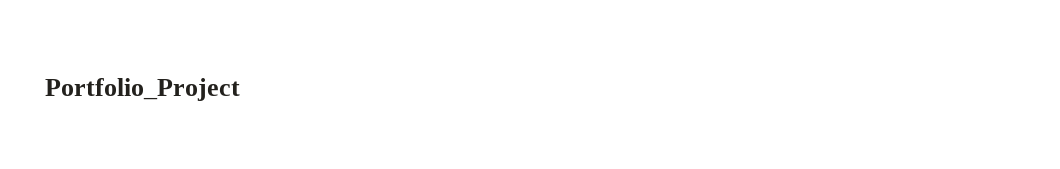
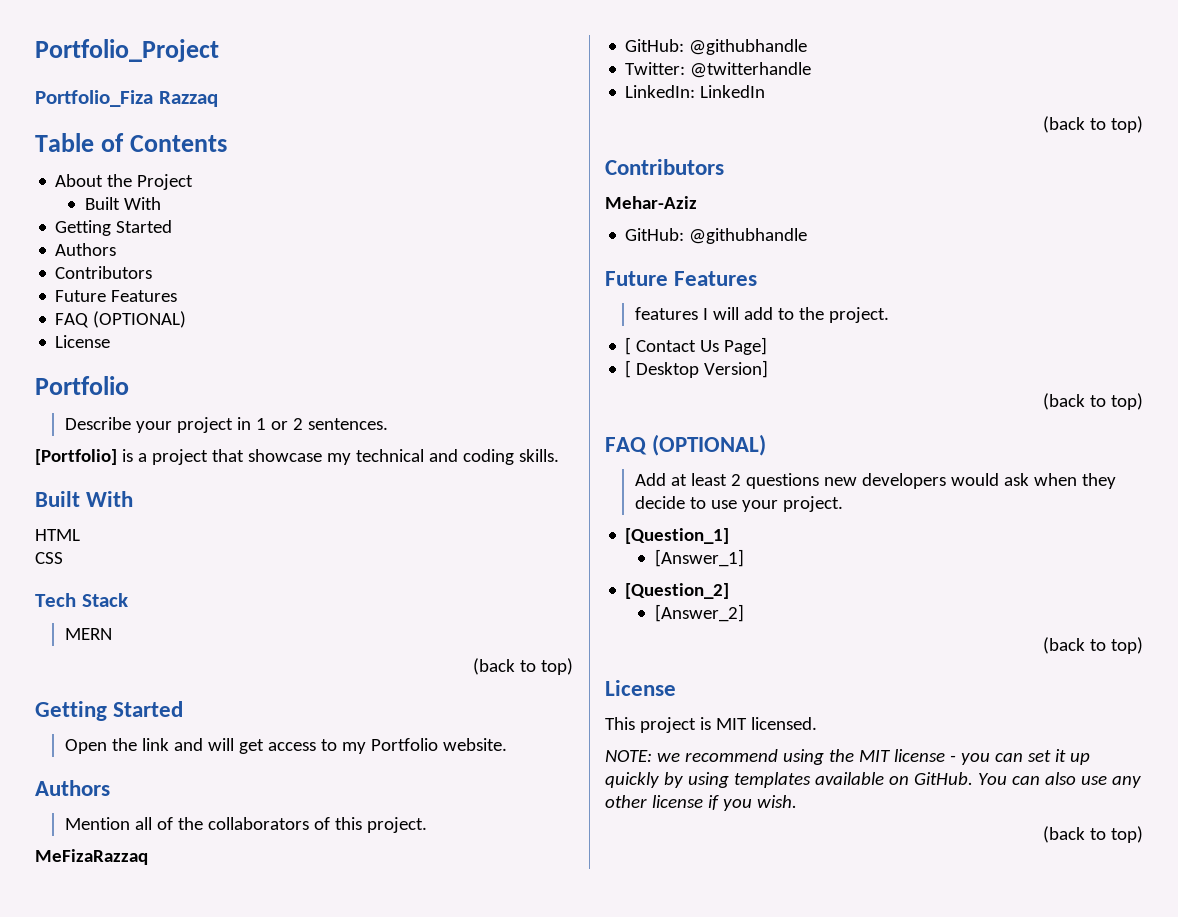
(240, 89) none -> [35,90,218,107] [35,133,228,152] [55,174,194,190] [84,197,161,210] [55,220,173,236] [55,243,117,256] [55,266,153,279] [55,290,178,302] [55,311,187,328] [55,335,111,348] [35,376,129,395] [64,417,388,433] [35,449,559,465] [35,491,134,507] [35,529,80,541] [35,552,63,564] [35,593,128,607] [64,628,112,640] [473,658,573,675] [35,701,184,721] [64,738,507,754] [35,780,110,796] [64,817,427,833] [35,849,148,865] [625,39,808,55] [625,62,812,78] [625,85,766,98] [1043,116,1143,133] [605,159,724,175] [605,196,697,209] [625,228,808,244] [605,271,758,286] [634,307,889,323] [625,337,768,355] [625,360,769,378] [1043,393,1143,410] [605,434,767,456] [634,473,1116,489] [634,496,843,512] [625,528,730,544] [654,549,744,567] [625,583,730,599] [654,604,744,622] [1043,637,1143,654] [605,680,676,696] [605,717,817,733] [605,749,1090,765] [605,772,1141,788] [605,795,797,811] [1043,826,1143,843] // Portfolio_Fiza Razzaq // Table of Contents // About the Project // Built With // Getting Started // Authors // Contributors // Future Features // FAQ (OPTIONAL) // License // Portfolio // Describe your project in 1 or 2 sentences. // [Portfolio] is a project that showcase my technical and coding skills. // Built With // HTML // CSS // Tech Stack // MERN // (back to top) // Getting Started // Open the link and will get access to my Portfolio website. // Authors // Mention all of the collaborators of this project. // MeFizaRazzaq // GitHub: @githubhandle // Twitter: @twitterhandle // LinkedIn: LinkedIn // (back to top) // Contributors // Mehar-Aziz // GitHub: @githubhandle // Future Features // features I will add to the project. // [ Contact Us Page] // [ Desktop Version] // (back to top) // FAQ (OPTIONAL) // Add at least 2 questions new developers would ask when they decide to use your project. // [Question_1] // [Answer_1] // [Question_2] // [Answer_2] // (back to top) // License // This project is MIT licensed. // NOTE: we recommend using the MIT license - you can set it up quickly by using templates available on GitHub. You can also use any other license if you wish. // (back to top)

